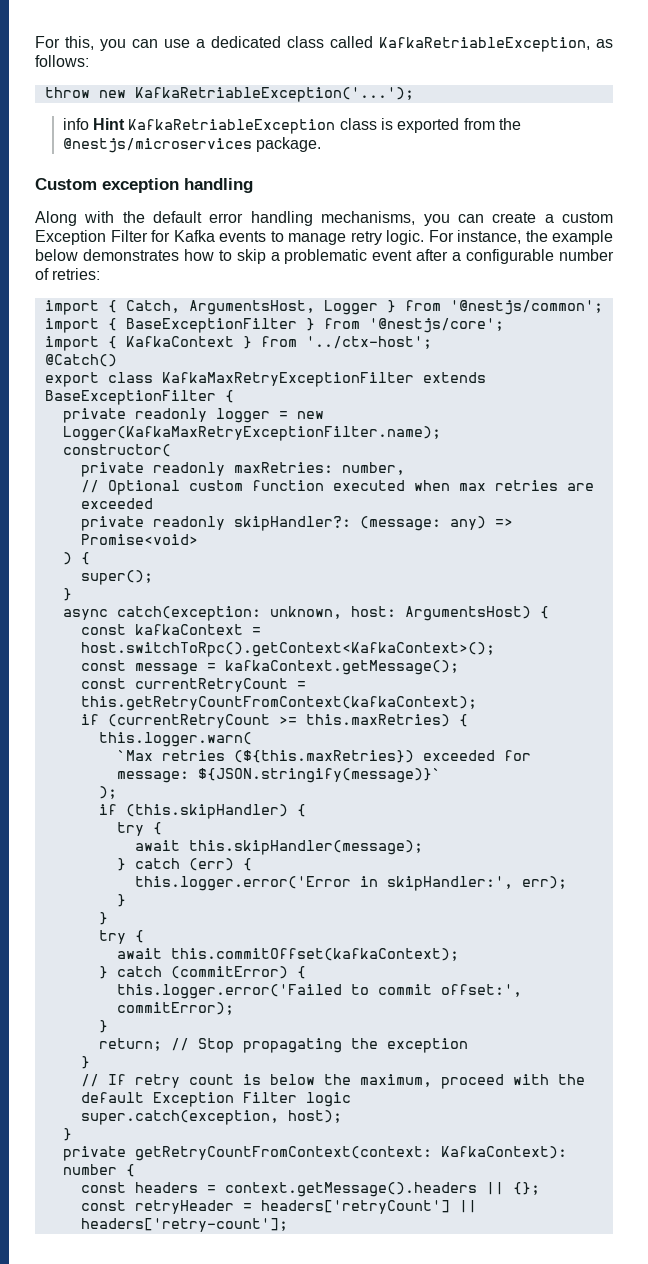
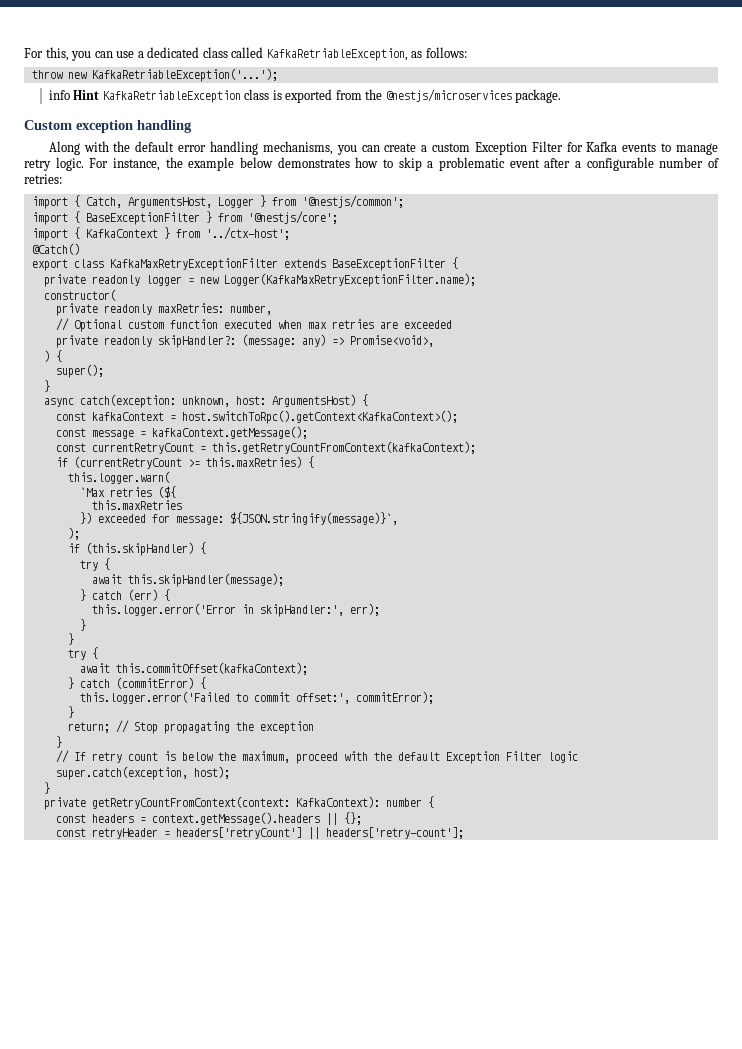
[80,534,198,545] Promise<void> -> [349,335,434,347] Promise<void>,
[233,750,414,763] (${this.maxRetries}) -> [157,486,176,498] [91,500,182,510] [79,512,92,524] (${ // this.maxRetries // })
[197,768,441,783] ${JSON.stringify(message)}` -> [229,512,398,525] ${JSON.stringify(message)}`,

